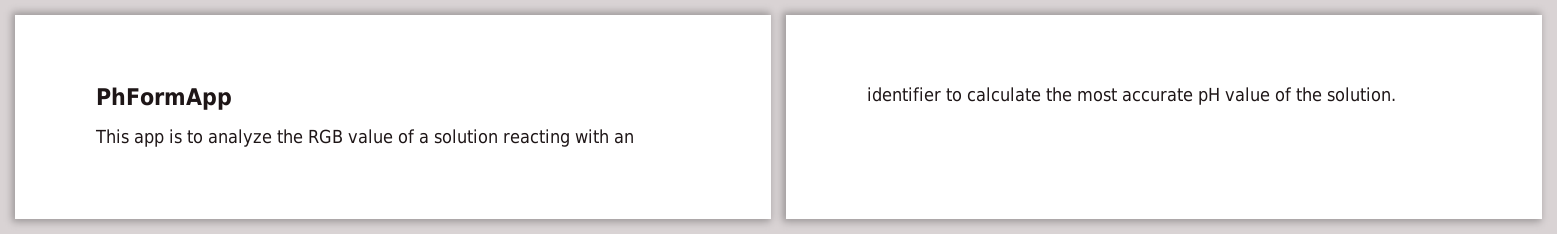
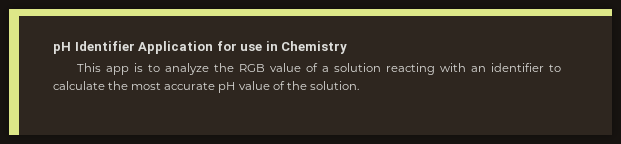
[96,87,232,110] PhFormApp -> [53,41,348,54] pH Identifier Application for use in Chemistry

